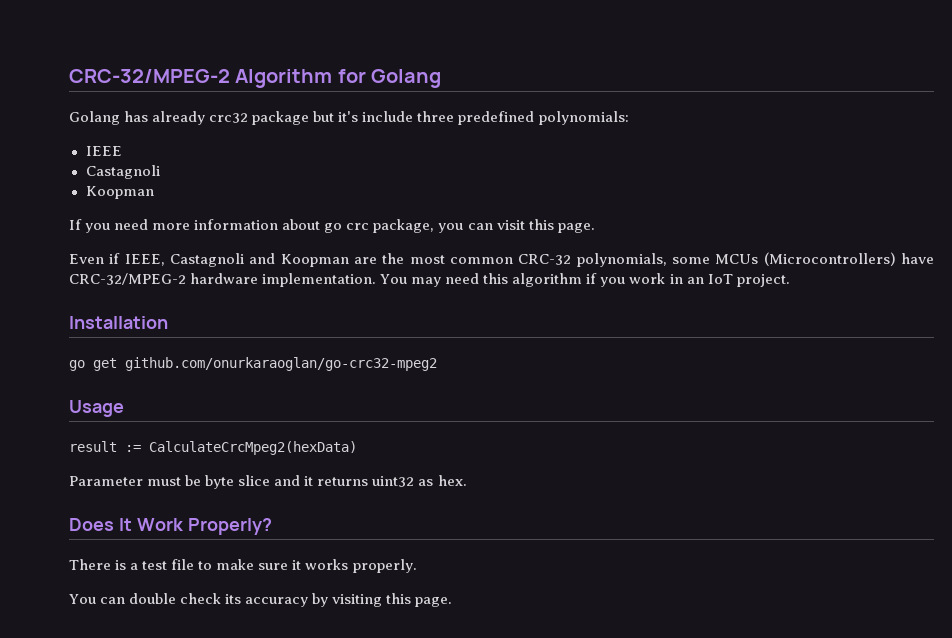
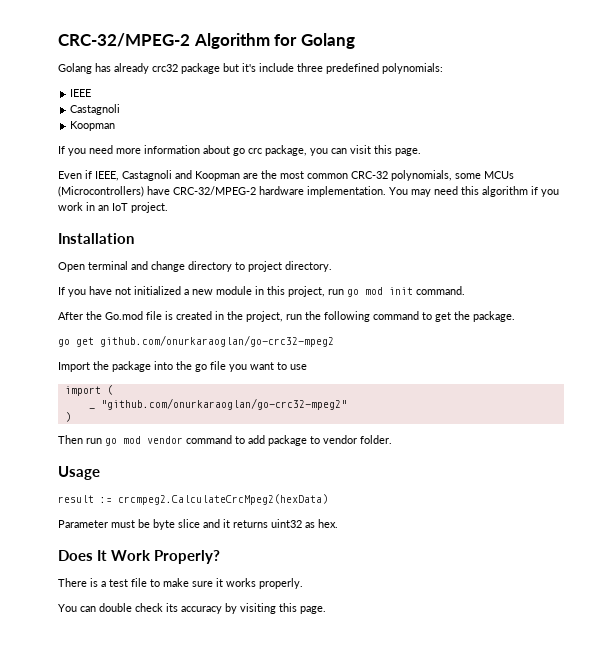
[69,357,437,371] go get github.com/onurkaraoglan/go-crc32-mpeg2 -> [58,261,332,272] [58,286,465,297] [58,311,515,322] [58,335,334,347] [58,361,307,372] [64,385,113,396] [88,398,347,410] [64,412,71,422] [58,435,392,446] Open terminal and change directory to project directory. // If you have not initialized a new module in this project, run go mod init command. // After the Go.mod file is created in the project, run the following command to get the package. // go get github.com/onurkaraoglan/go-crc32-mpeg2 // Import the package into the go file you want to use // import ( // _ "github.com/onurkaraoglan/go-crc32-mpeg2" // ) // Then run go mod vendor command to add package to vendor folder.
[149,441,357,455] CalculateCrcMpeg2(hexData) -> [118,494,328,505] crcmpeg2.CalculateCrcMpeg2(hexData)

